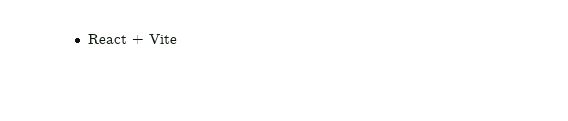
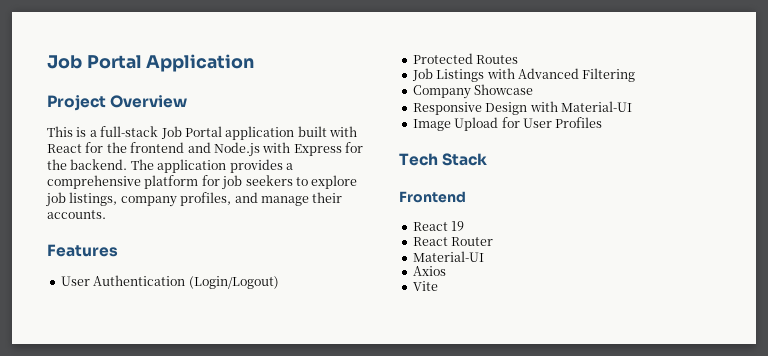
[87,34,144,44] React + -> [47,54,255,72] [47,95,188,111] [47,126,357,140] [47,142,363,157] [47,159,293,173] [47,175,358,190] [46,192,343,207] [47,210,106,219] [47,244,118,257] [60,275,279,289] [412,53,519,64] [411,68,636,82] [412,84,534,99] [412,101,632,115] [412,117,603,131] [399,153,488,166] [399,191,466,203] [412,221,465,231] [412,237,494,246] [412,251,484,262] [412,266,446,276] Job Portal Application // Project Overview // This is a full-stack Job Portal application built with React for the frontend and Node.js with Express for the backend. The application provides a comprehensive platform for job seekers to explore job listings, company profiles, and manage their accounts. // Features // User Authentication (Login/Logout) // Protected Routes // Job Listings with Advanced Filtering // Company Showcase // Responsive Design with Material-UI // Image Upload for User Profiles // Tech Stack // Frontend // React 19 // React Router // Material-UI // Axios //

